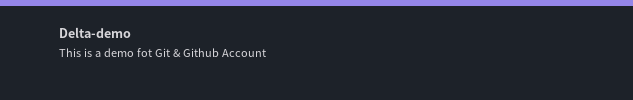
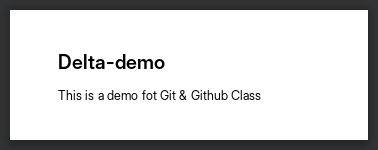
[221,49,266,57] Account -> [231,90,261,100] Class

